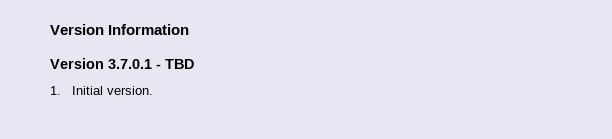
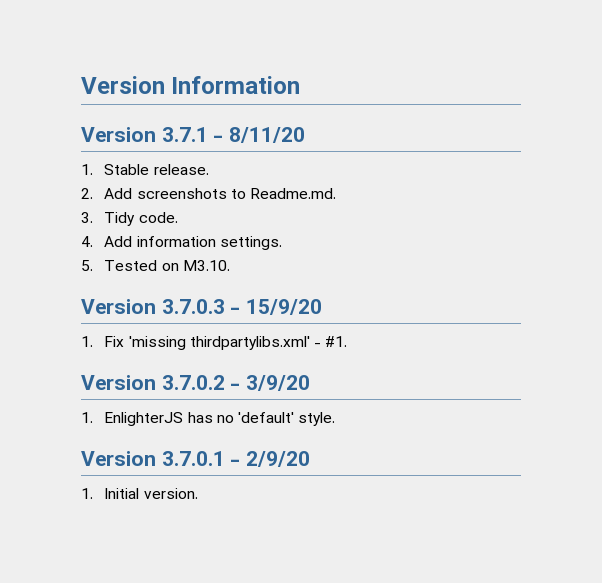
(190, 29) none -> [81,127,306,143] [81,164,209,175] [81,188,336,199] [81,212,178,226] [81,236,282,250] [81,260,230,271] [81,299,323,315] [81,336,348,350] [81,375,311,391] [81,412,336,426] // Version 3.7.1 - 8/11/20 // 1. Stable release. // 2. Add screenshots to Readme.md. // 3. Tidy code. // 4. Add information settings. // 5. Tested on M3.10. // Version 3.7.0.3 - 15/9/20 // 1. Fix 'missing thirdpartylibs.xml' - #1. // Version 3.7.0.2 - 3/9/20 // 1. EnlighterJS has no 'default' style.
[165,59,194,69] TBD -> [246,451,311,467] 2/9/20

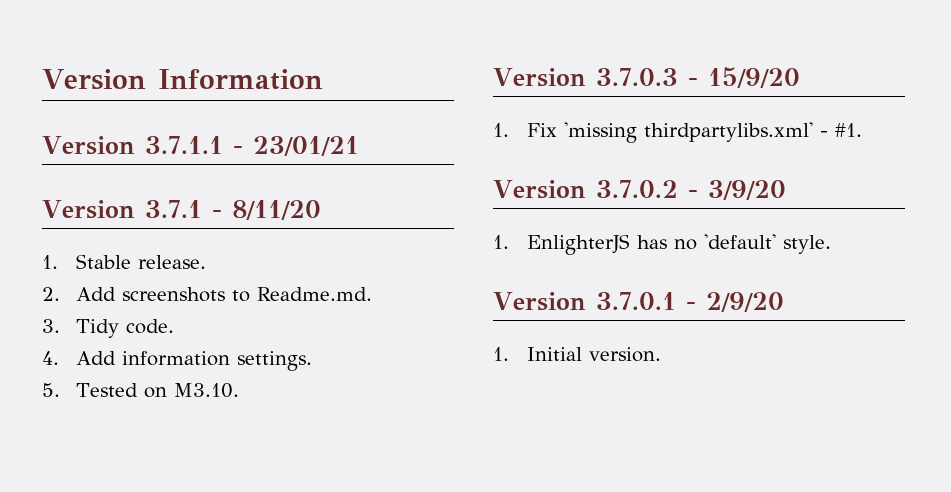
(301, 85) none -> [42,136,359,156] // Version 3.7.1.1 - 23/01/21

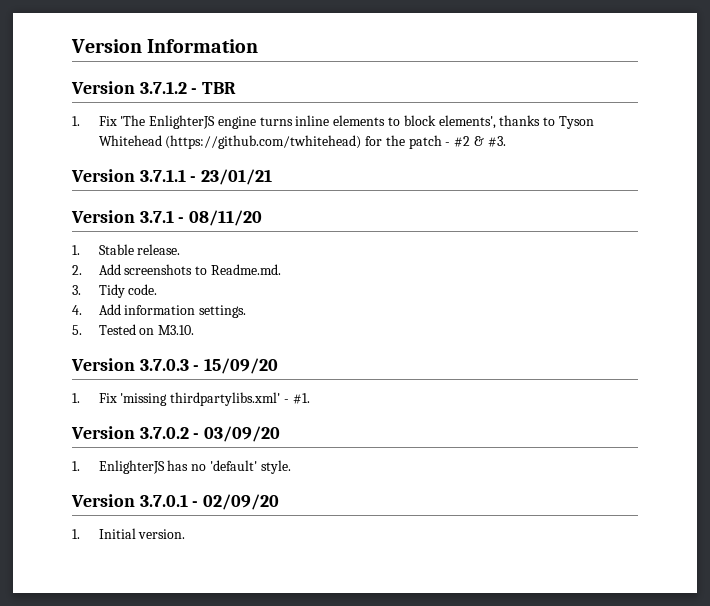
(323, 79) none -> [71,81,237,94] [72,115,594,129] [98,135,506,149] // Version 3.7.1.2 - TBR // 1. Fix 'The EnlighterJS engine turns inline elements to block elements', thanks to Tyson Whitehead (https://github.com/twhitehead) for the patch - #2 & #3.
[231,200,321,220] 8/11/20 -> [189,210,263,226] 08/11/20
[707,67,800,88] 15/9/20 -> [204,358,279,374] 15/09/20
[707,180,786,200] 3/9/20 -> [204,426,281,442] 03/09/20
[705,292,784,312] 2/9/20 -> [203,494,280,510] 02/09/20

